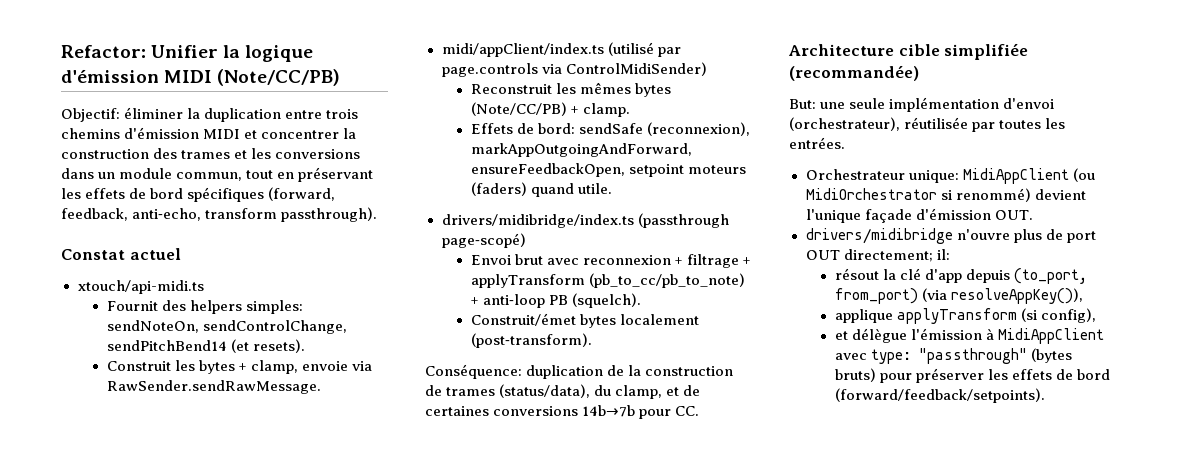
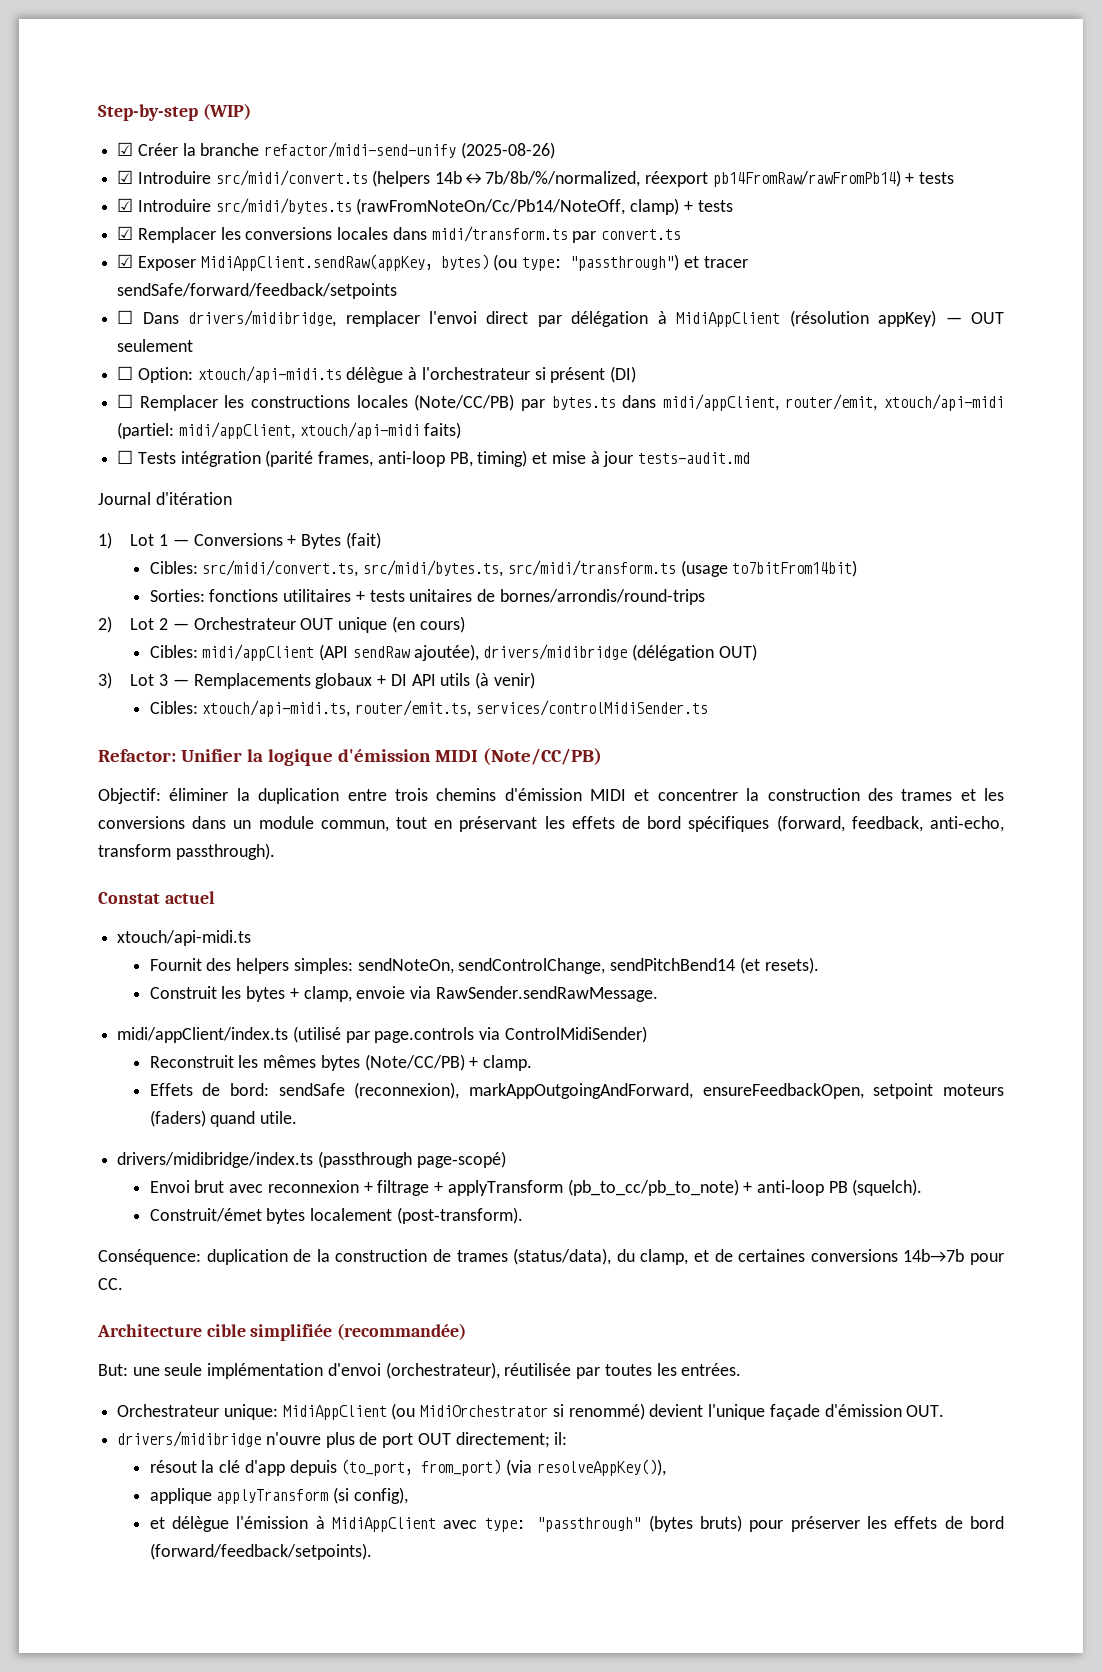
(61, 51) none -> [98,103,251,121] [117,142,555,159] [117,170,955,187] [117,198,733,215] [117,226,682,243] [117,254,748,271] [117,283,398,299] [117,310,1005,327] [117,339,194,352] [117,366,637,383] [117,394,1005,411] [117,422,462,439] [117,450,750,467] [98,492,232,505] [98,532,381,549] [149,560,858,577] [149,589,705,605] [98,616,465,633] [149,644,757,661] [98,672,535,689] [149,700,708,717] Step-by-step (WIP) // ☑ Créer la branche refactor/midi-send-unify (2025-08-26) // ☑ Introduire src/midi/convert.ts (helpers 14b↔7b/8b/%/normalized, réexport pb14FromRaw/rawFromPb14) + tests // ☑ Introduire src/midi/bytes.ts (rawFromNoteOn/Cc/Pb14/NoteOff, clamp) + tests // ☑ Remplacer les conversions locales dans midi/transform.ts par convert.ts // ☑ Exposer MidiAppClient.sendRaw(appKey, bytes) (ou type: "passthrough") et tracer sendSafe/forward/feedback/setpoints // ☐ Dans drivers/midibridge, remplacer l'envoi direct par délégation à MidiAppClient (résolution appKey) — OUT seulement // ☐ Option: xtouch/api-midi.ts délègue à l'orchestrateur si présent (DI) // ☐ Remplacer les constructions locales (Note/CC/PB) par bytes.ts dans midi/appClient, router/emit, xtouch/api-midi (partiel: midi/appClient, xtouch/api-midi faits) // ☐ Tests intégration (parité frames, anti-loop PB, timing) et mise à jour tests-audit.md // Journal d'itération // 1) Lot 1 — Conversions + Bytes (fait) // Cibles: src/midi/convert.ts, src/midi/bytes.ts, src/midi/transform.ts (usage to7bitFrom14bit) // Sorties: fonctions utilitaires + tests unitaires de bornes/arrondis/round-trips // 2) Lot 2 — Orchestrateur OUT unique (en cours) // Cibles: midi/appClient (API sendRaw ajoutée), drivers/midibridge (délégation OUT) // 3) Lot 3 — Remplacements globaux + DI API utils (à venir) // Cibles: xtouch/api-midi.ts, router/emit.ts, services/controlMidiSender.ts //

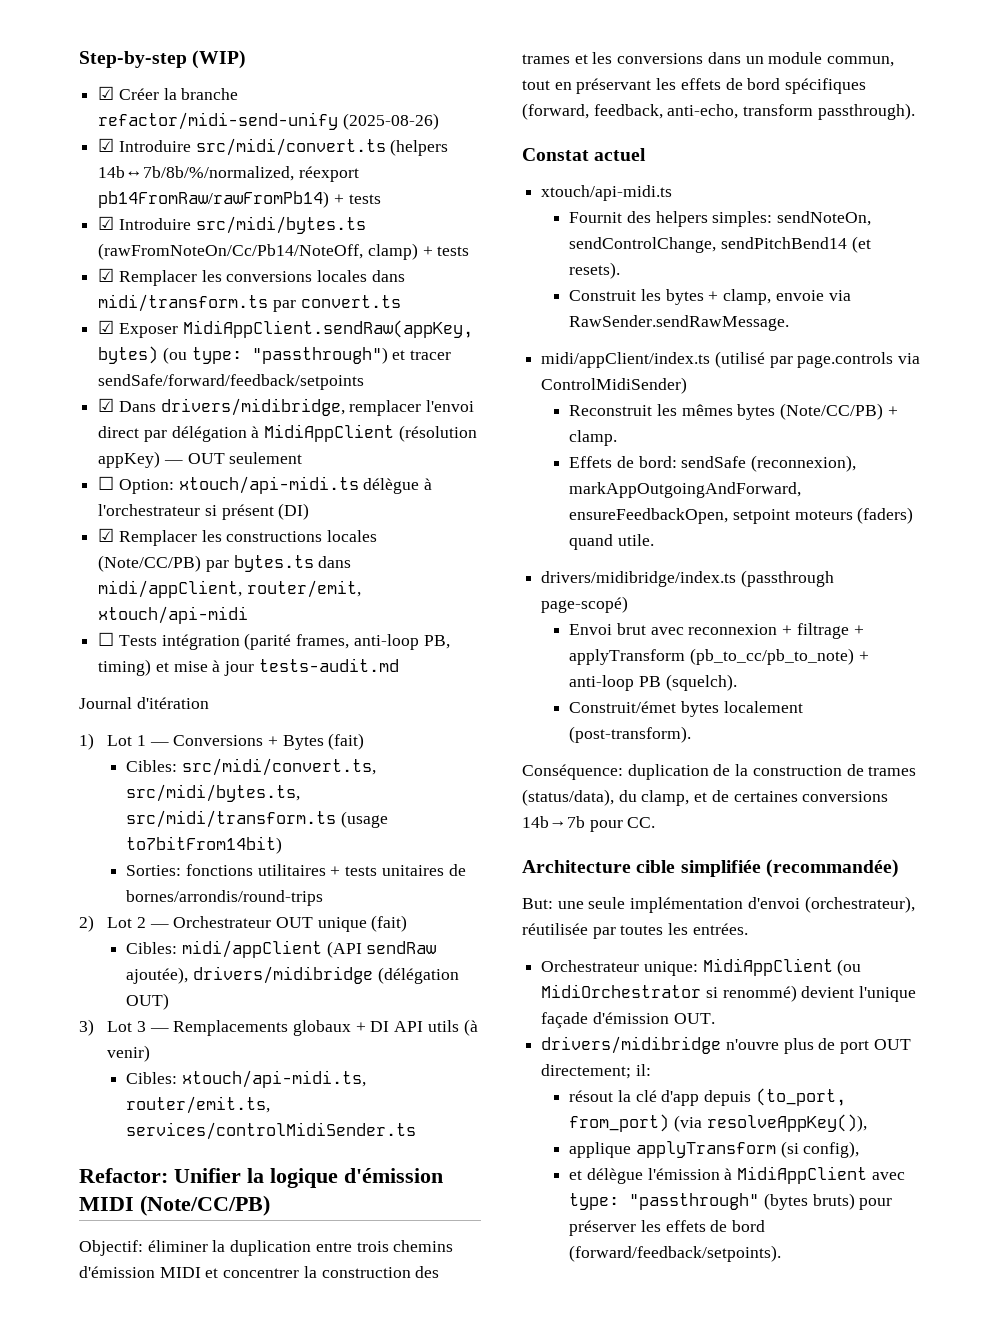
[117,310,134,324] ☐ -> [98,398,115,412] ☑
[117,394,134,408] ☐ -> [98,528,115,542] ☑
[117,422,462,439] (partiel: midi/appClient, xtouch/api-midi faits) -> (249, 615) none
[391,616,465,633] (en cours) -> [371,915,408,932] (fait)

